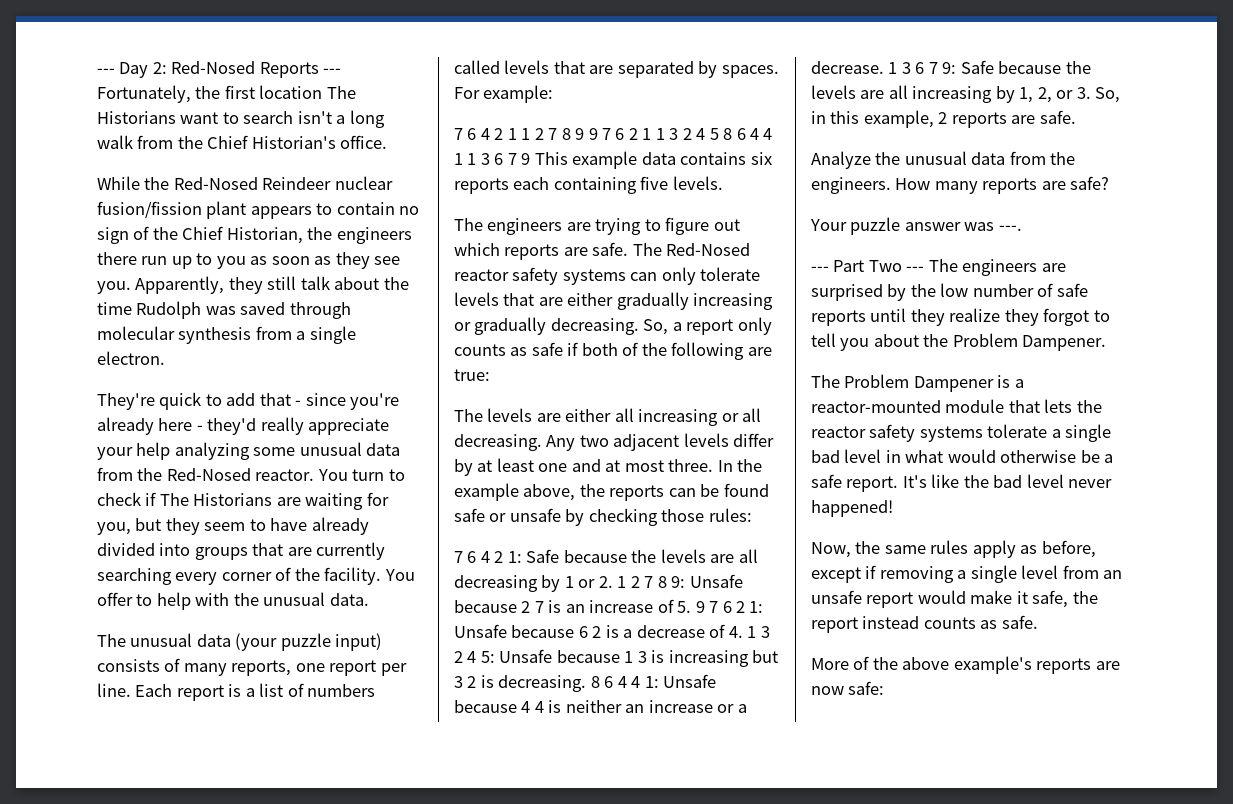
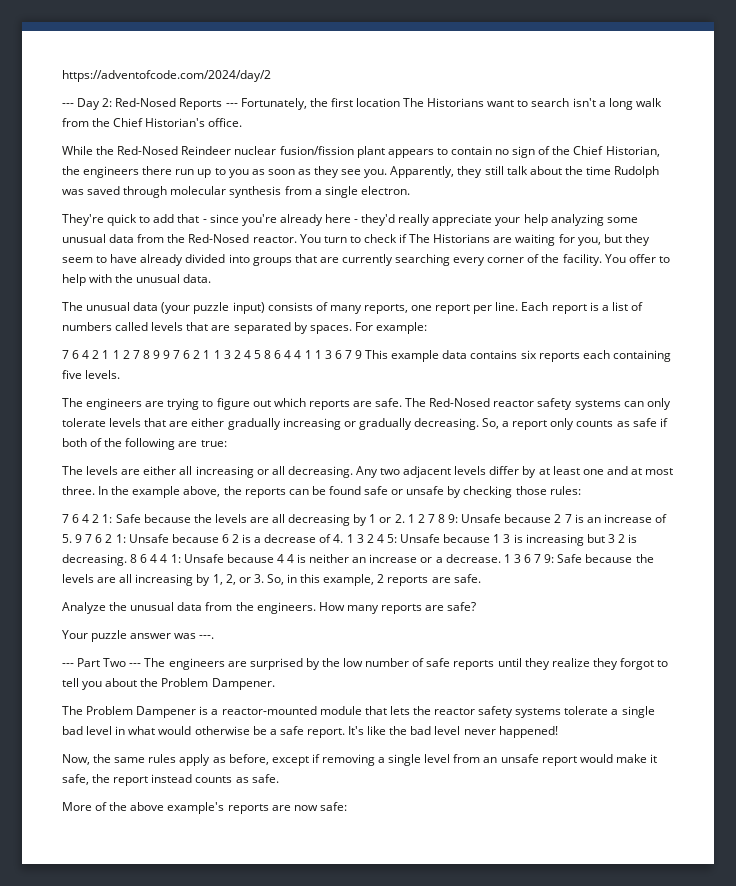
(97, 71) none -> [62,70,271,82] https://adventofcode.com/2024/day/2 //

